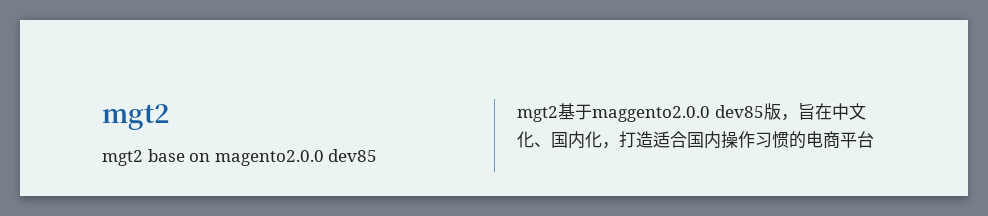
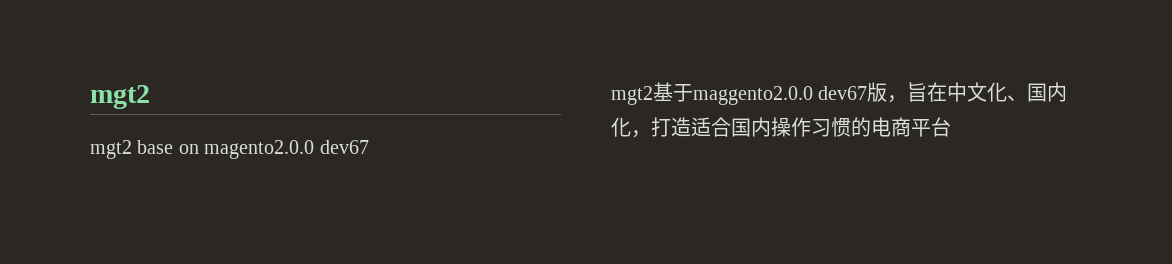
[328,149,378,162] dev85 -> [319,140,369,154] dev67
[714,105,764,118] dev85 -> [818,86,868,100] dev67

